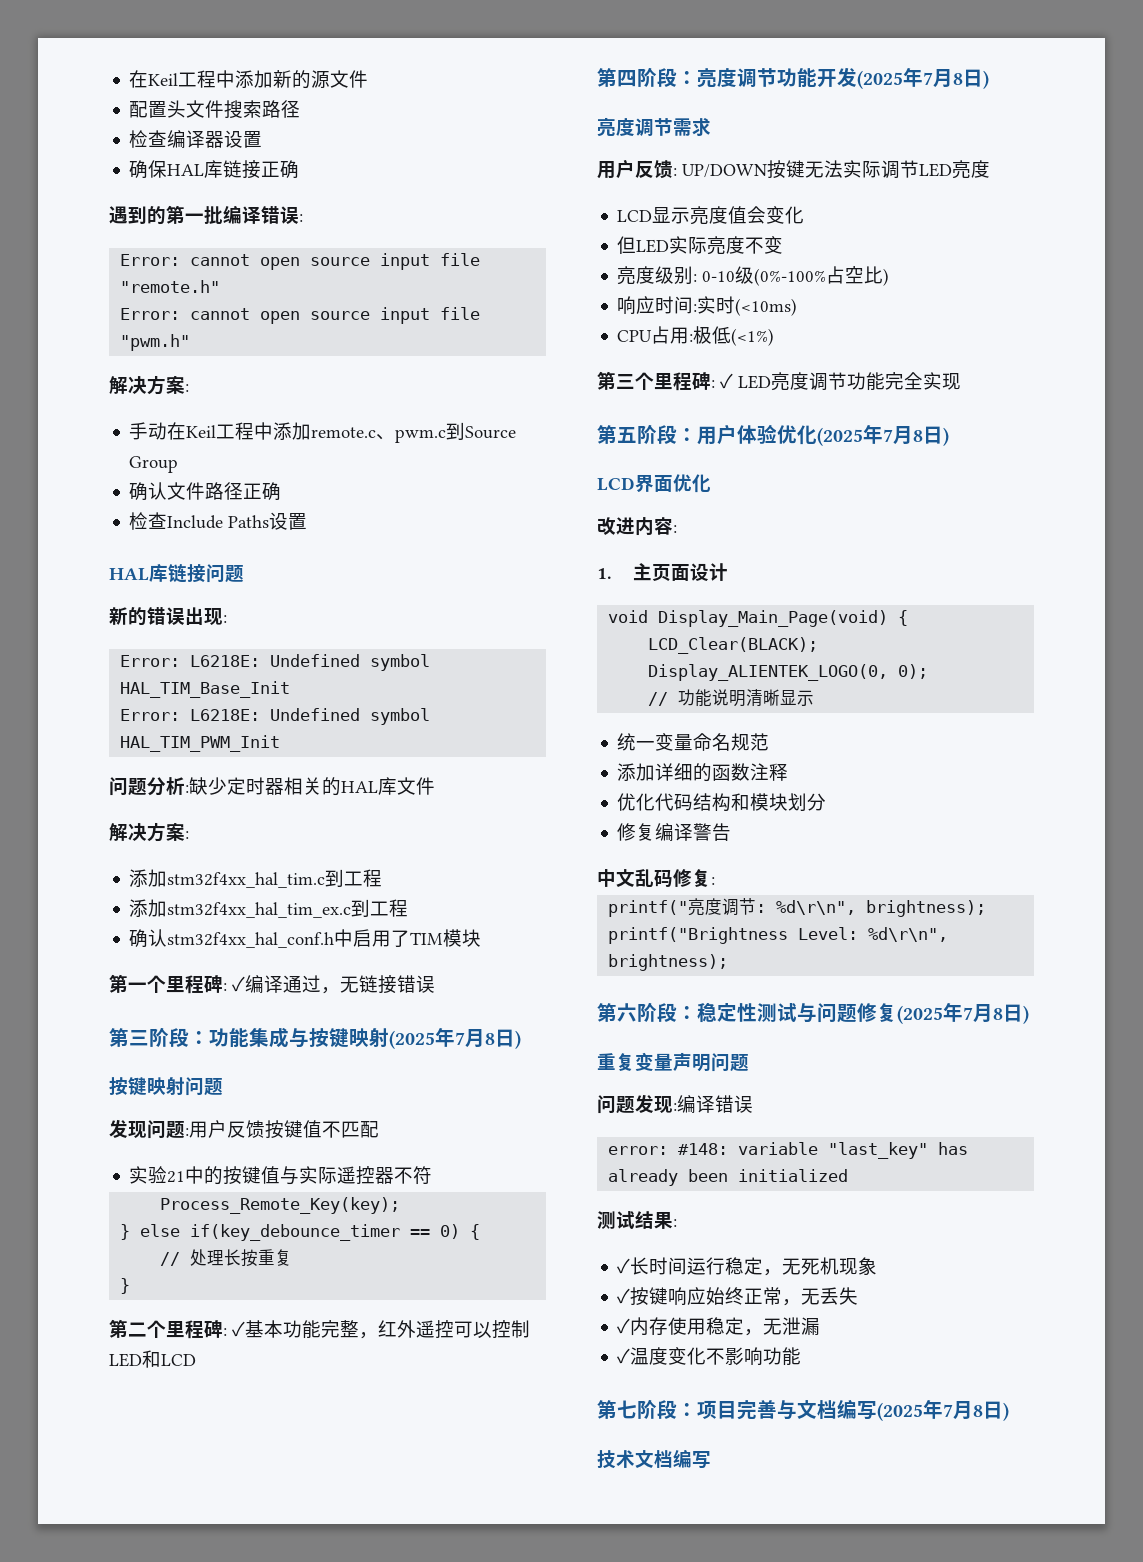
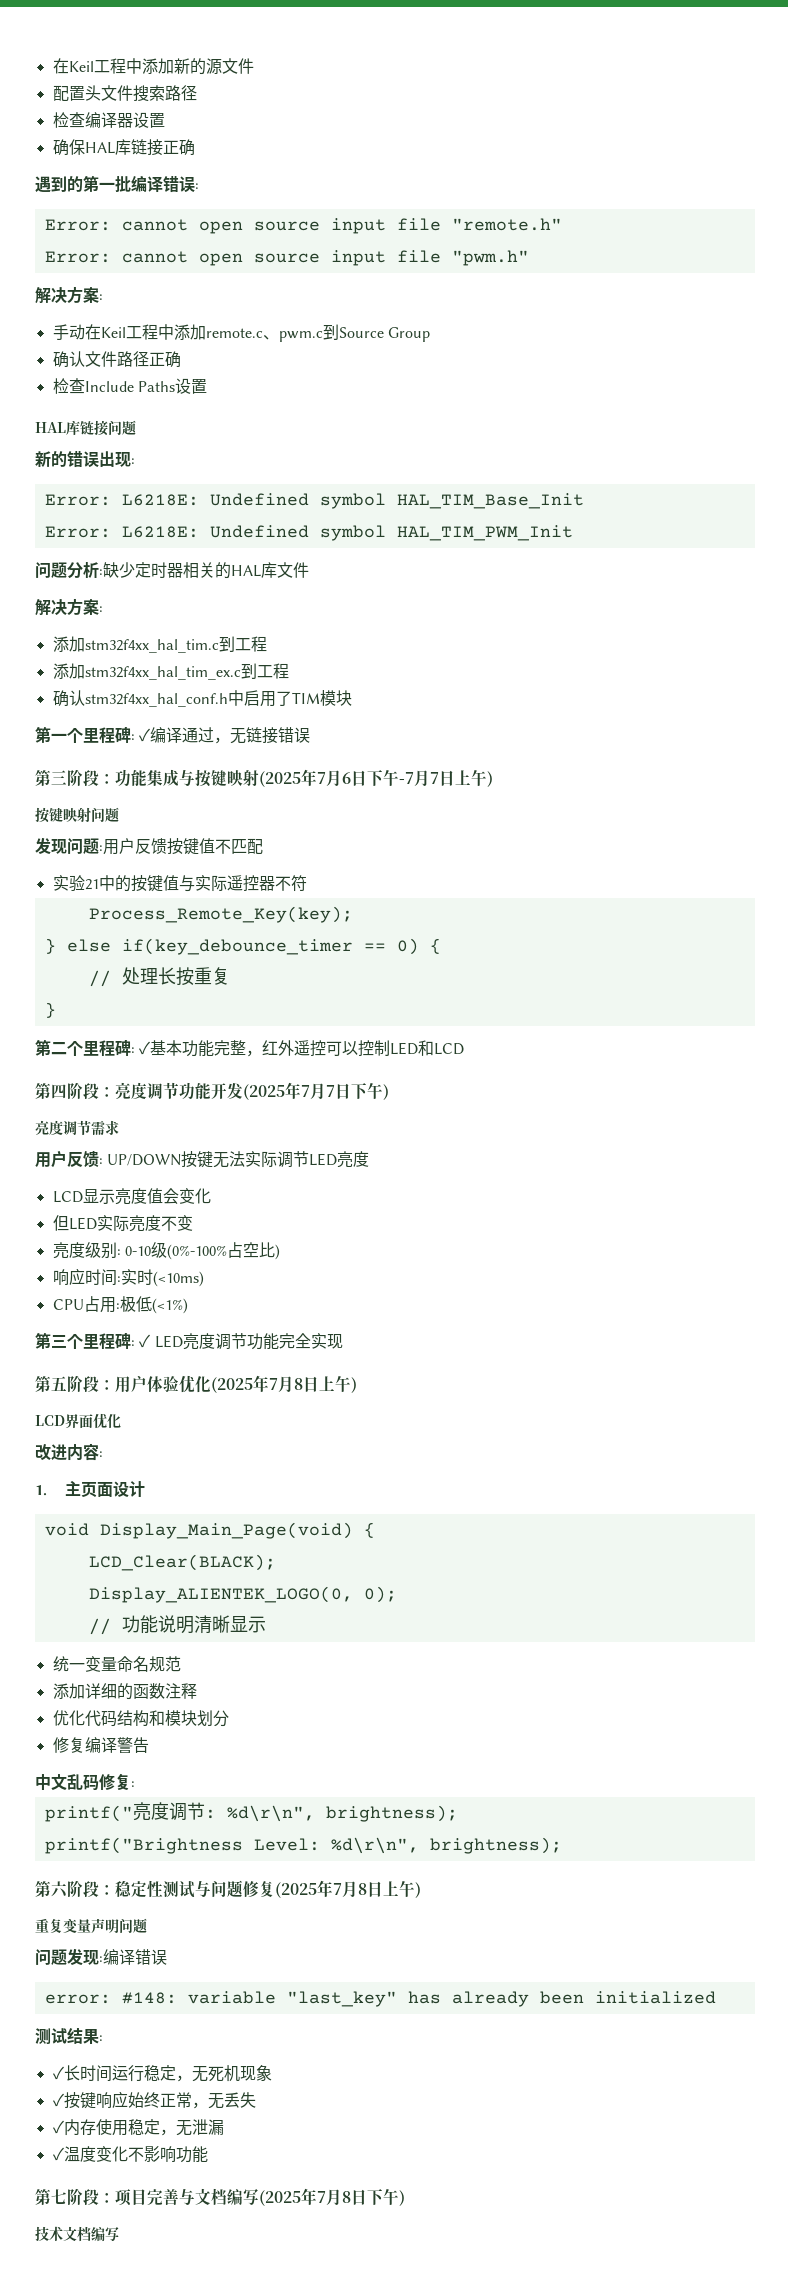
[485,1029,515,1047] 8日 -> [342,769,487,787] 6日下午-7月7日上午
[953,69,983,87] 8日 -> [326,1082,383,1099] 7日下午
(943, 435) none -> [319,1375,351,1392] 上午
(1023, 1013) none -> [383,1880,415,1897] 上午
(1003, 1410) none -> [367,2188,399,2205] 下午

